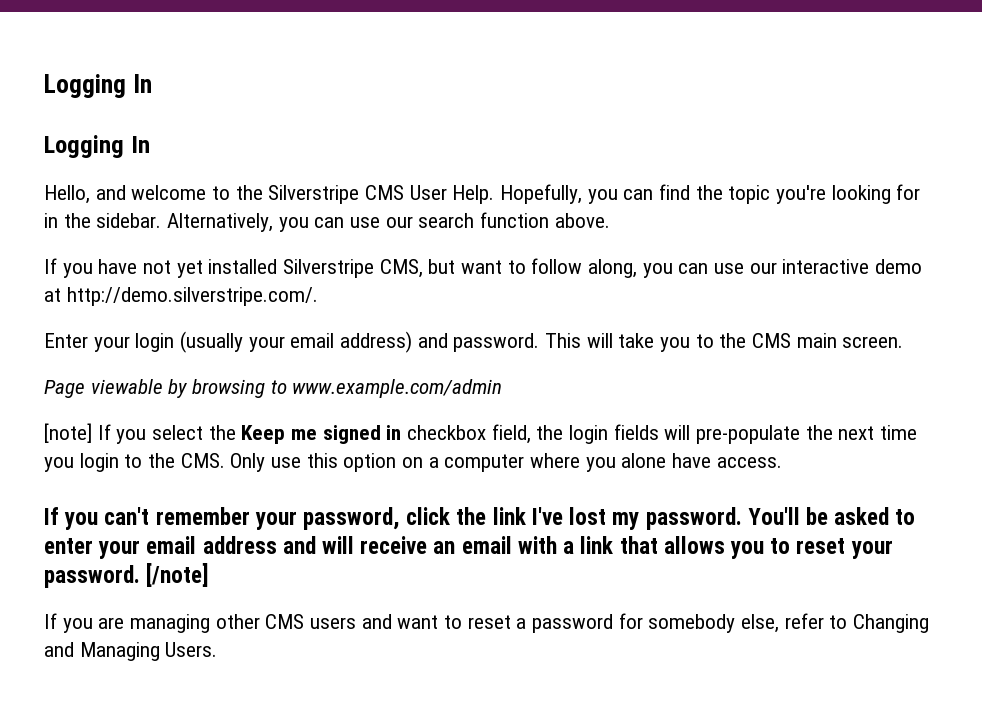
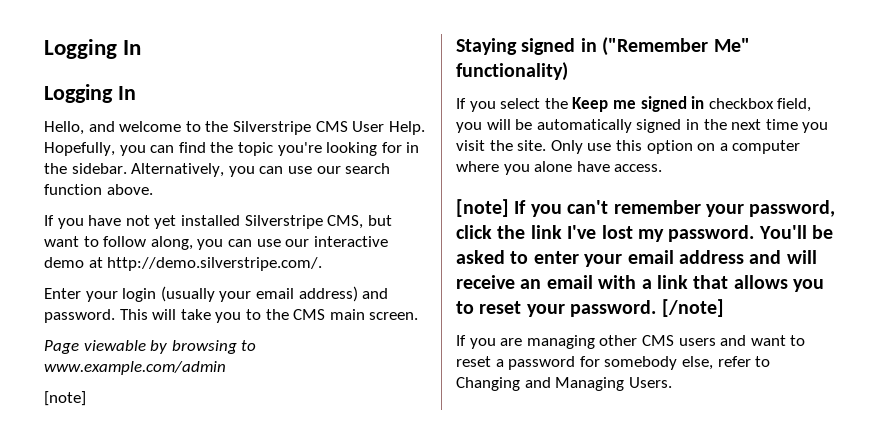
(92, 433) none -> [456,37,750,56] [456,62,568,81] // Staying signed in ("Remember Me" functionality) //
[536,424,918,444] [44,453,225,472] the login fields will pre-populate the next time you login to the CMS. -> [456,119,829,133] [456,140,547,151] you will be automatically signed in the next time you visit the site.
(782, 462) none -> [456,199,509,217] [note]

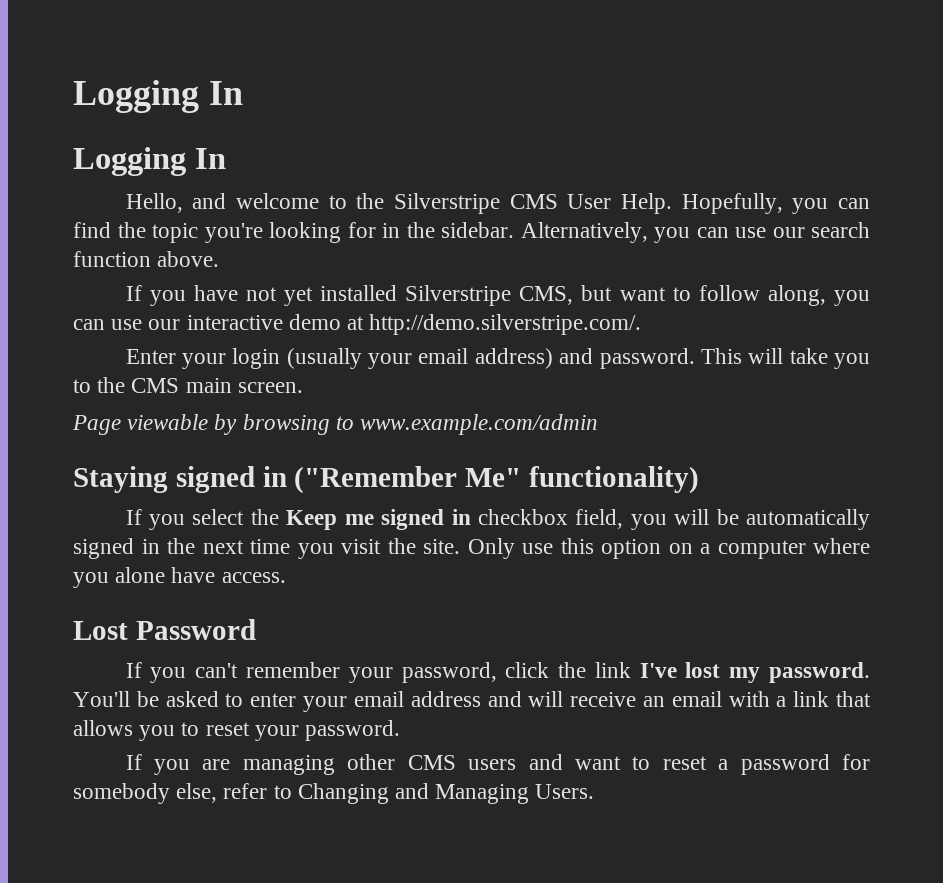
[44,391,86,406] // [note] -> (599, 424) none
[456,199,509,217] [note] -> [73,619,256,640] Lost Password //
[661,299,724,317] [/note] -> (401, 730) none

